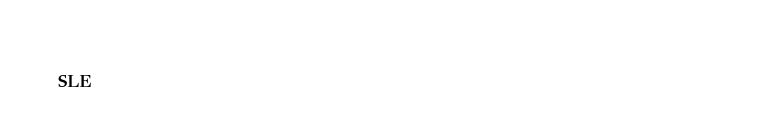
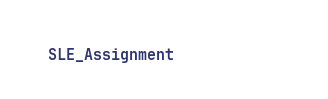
[58,74,91,87] SLE -> [48,48,174,63] SLE_Assignment

